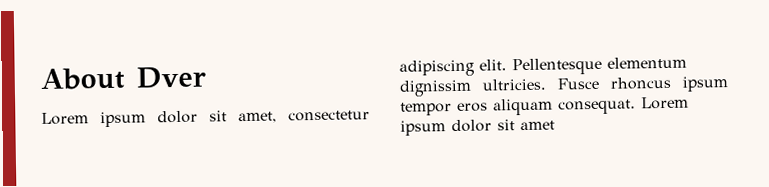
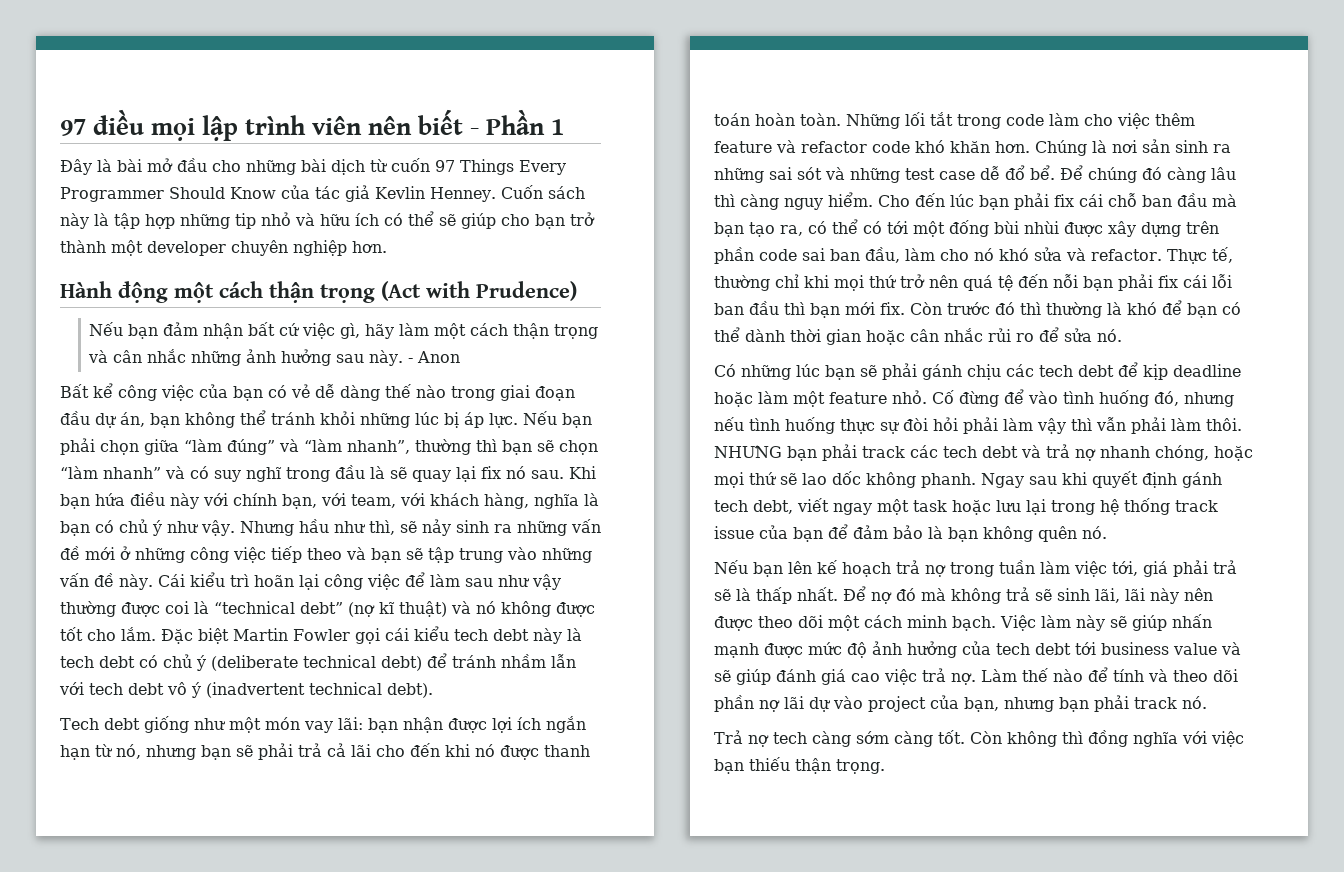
[40,66,206,90] [41,110,370,128] [399,56,687,77] [399,76,729,97] [400,96,689,116] [400,119,555,136] About Dver // Lorem ipsum dolor sit amet, consectetur adipiscing elit. Pellentesque elementum dignissim ultricies. Fusce rhoncus ipsum tempor eros aliquam consequat. Lorem ipsum dolor sit amet -> [60,109,564,141] [60,158,566,175] [60,185,585,202] [60,211,595,229] [60,240,387,256] [60,281,577,303] [89,322,599,339] [88,349,461,366] [60,383,575,401] [60,410,592,428] [60,438,598,455] [60,465,596,482] [60,492,599,509] [60,519,601,536] [60,546,592,563] [59,572,561,590] [60,601,595,617] [60,626,582,644] [60,653,576,671] [59,682,433,698] [60,716,586,733] [60,743,590,760] [714,112,1195,129] [714,139,1231,156] [714,165,1236,183] [714,192,1237,210] [714,219,1219,237] [714,247,1233,264] [714,274,1232,291] [714,300,1241,318] [714,327,1122,345] [714,362,1241,380] [714,389,1234,407] [714,417,1242,434] [714,444,1253,461] [714,471,1222,488] [714,498,1218,515] [714,524,1107,542] [714,560,1237,577] [714,586,1213,604] [714,614,1212,631] [714,641,1241,658] [714,667,1238,685] [714,695,1207,712] [714,730,1244,747] [714,757,885,774] 97 điều mọi lập trình viên nên biết - Phần 1 // Đây là bài mở đầu cho những bài dịch từ cuốn 97 Things Every Programmer Should Know của tác giả Kevlin Henney. Cuốn sách này là tập hợp những tip nhỏ và hữu ích có thể sẽ giúp cho bạn trở thành một developer chuyên nghiệp hơn. // Hành động một cách thận trọng (Act with Prudence) // Nếu bạn đảm nhận bất cứ việc gì, hãy làm một cách thận trọng và cân nhắc những ảnh hưởng sau này. - Anon // Bất kể công việc của bạn có vẻ dễ dàng thế nào trong giai đoạn đầu dự án, bạn không thể tránh khỏi những lúc bị áp lực. Nếu bạn phải chọn giữa “làm đúng” và “làm nhanh”, thường thì bạn sẽ chọn “làm nhanh” và có suy nghĩ trong đầu là sẽ quay lại fix nó sau. Khi bạn hứa điều này với chính bạn, với team, với khách hàng, nghĩa là bạn có chủ ý như vậy. Nhưng hầu như thì, sẽ nảy sinh ra những vấn đề mới ở những công việc tiếp theo và bạn sẽ tập trung vào những vấn đề này. Cái kiểu trì hoãn lại công việc để làm sau như vậy thường được coi là “technical debt” (nợ kĩ thuật) và nó không được tốt cho lắm. Đặc biệt Martin Fowler gọi cái kiểu tech debt này là tech debt có chủ ý (deliberate technical debt) để tránh nhầm lẫn với tech debt vô ý (inadvertent technical debt). // Tech debt giống như một món vay lãi: bạn nhận được lợi ích ngắn hạn từ nó, nhưng bạn sẽ phải trả cả lãi cho đến khi nó được thanh toán hoàn toàn. Những lối tắt trong code làm cho việc thêm feature và refactor code khó khăn hơn. Chúng là nơi sản sinh ra những sai sót và những test case dễ đổ bể. Để chúng đó càng lâu thì càng nguy hiểm. Cho đến lúc bạn phải fix cái chỗ ban đầu mà bạn tạo ra, có thể có tới một đống bùi nhùi được xây dựng trên phần code sai ban đầu, làm cho nó khó sửa và refactor. Thực tế, thường chỉ khi mọi thứ trở nên quá tệ đến nỗi bạn phải fix cái lỗi ban đầu thì bạn mới fix. Còn trước đó thì thường là khó để bạn có thể dành thời gian hoặc cân nhắc rủi ro để sửa nó. // Có những lúc bạn sẽ phải gánh chịu các tech debt để kịp deadline hoặc làm một feature nhỏ. Cố đừng để vào tình huống đó, nhưng nếu tình huống thực sự đòi hỏi phải làm vậy thì vẫn phải làm thôi. NHƯNG bạn phải track các tech debt và trả nợ nhanh chóng, hoặc mọi thứ sẽ lao dốc không phanh. Ngay sau khi quyết định gánh tech debt, viết ngay một task hoặc lưu lại trong hệ thống track issue của bạn để đảm bảo là bạn không quên nó. // Nếu bạn lên kế hoạch trả nợ trong tuần làm việc tới, giá phải trả sẽ là thấp nhất. Để nợ đó mà không trả sẽ sinh lãi, lãi này nên được theo dõi một cách minh bạch. Việc làm này sẽ giúp nhấn mạnh được mức độ ảnh hưởng của tech debt tới business value và sẽ giúp đánh giá cao việc trả nợ. Làm thế nào để tính và theo dõi phần nợ lãi dự vào project của bạn, nhưng bạn phải track nó. // Trả nợ tech càng sớm càng tốt. Còn không thì đồng nghĩa với việc bạn thiếu thận trọng.

